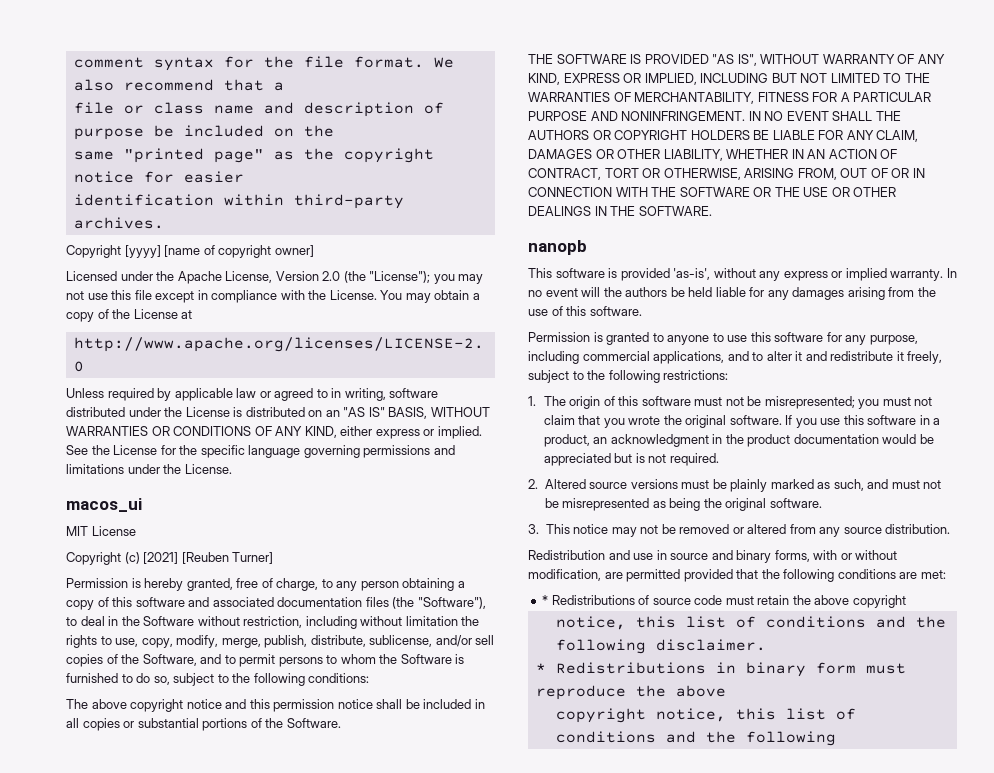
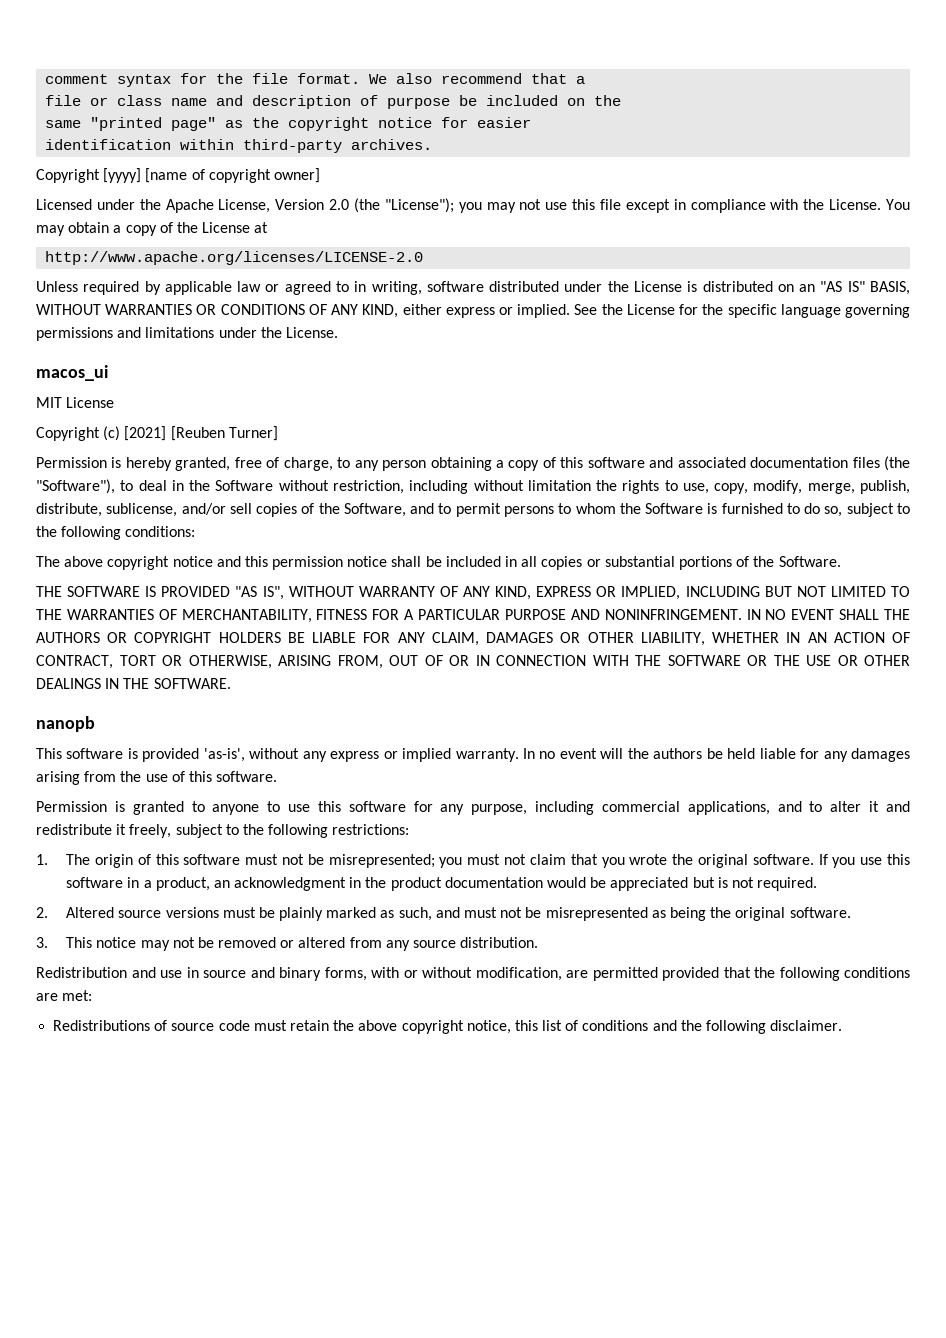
[542,595,549,605] * -> (93, 995) none
(906, 601) // -> (464, 1027) none
[535,662,906,677] [535,685,726,700] [555,708,856,723] [555,731,836,746] // * Redistributions in binary form must reproduce the above // copyright notice, this list of conditions and the following -> (843, 1025) none

